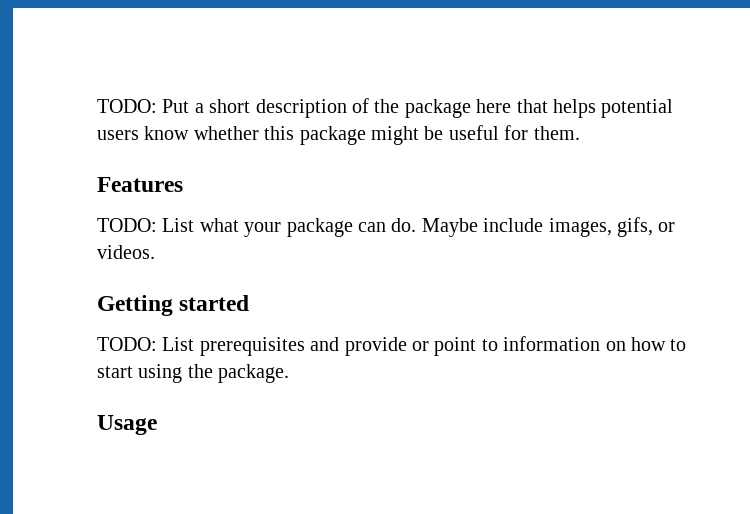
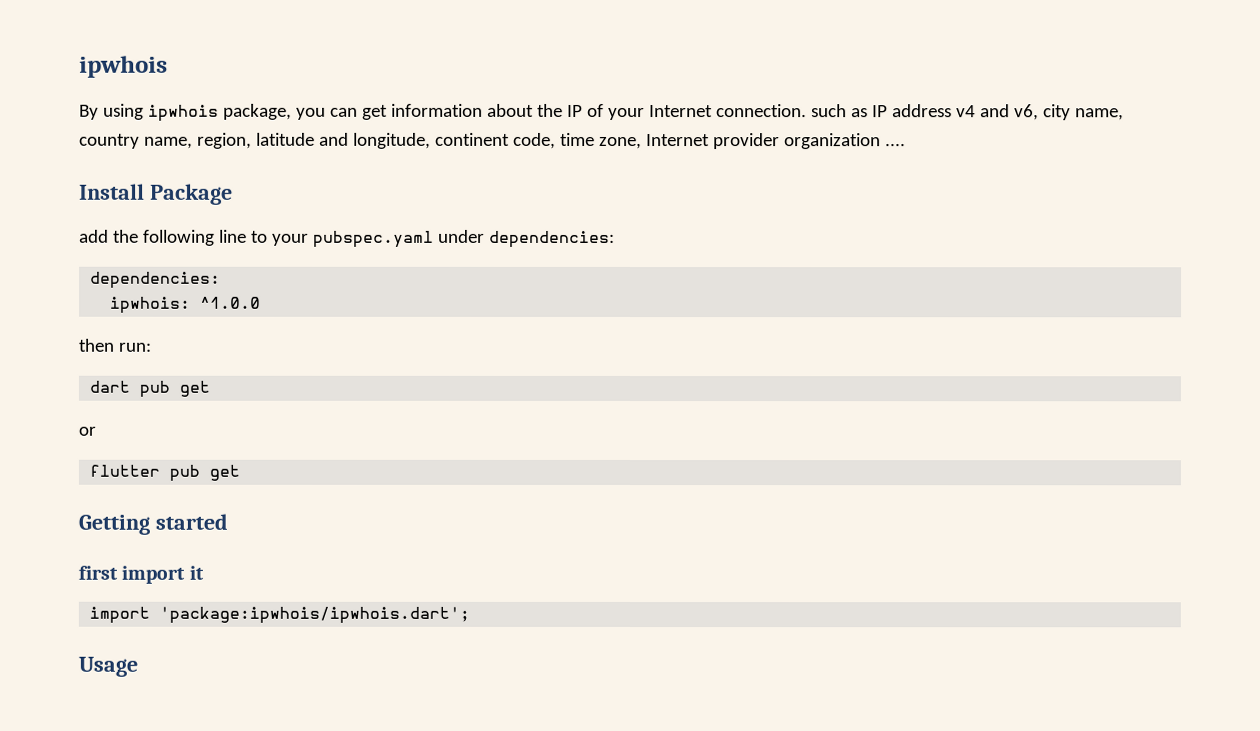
[97,98,674,118] [97,125,580,145] [97,177,183,192] [97,217,676,237] [97,245,155,259] [97,295,250,316] [97,336,687,356] [97,364,290,383] TODO: Put a short description of the package here that helps potential users know whether this package might be useful for them. // Features // TODO: List what your package can do. Maybe include images, gifs, or videos. // Getting started // TODO: List prerequisites and provide or point to information on how to start using the package. -> [79,55,168,78] [79,103,1124,122] [79,132,906,150] [79,183,233,205] [79,229,615,248] [90,271,222,289] [110,296,262,314] [79,338,152,352] [89,380,211,398] [78,426,96,436] [89,464,241,482] [78,513,228,535] [78,565,204,584] [89,606,471,624] ipwhois // By using ipwhois package, you can get information about the IP of your Internet connection. such as IP address v4 and v6, city name, country name, region, latitude and longitude, continent code, time zone, Internet provider organization .... // Install Package // add the following line to your pubspec.yaml under dependencies: // dependencies: // ipwhois: ^1.0.0 // then run: // dart pub get // or // flutter pub get // Getting started // first import it // import 'package:ipwhois/ipwhois.dart';

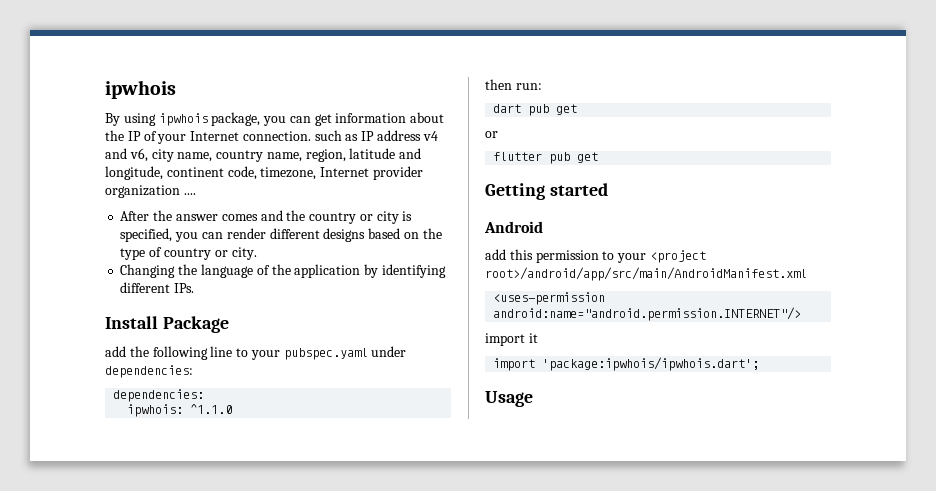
[559,132,642,150] time zone, -> [260,167,317,180] timezone,
(906, 145) none -> [120,210,413,224] [120,228,442,242] [120,247,257,260] [120,264,446,278] [120,282,195,293] // After the answer comes and the country or city is specified, you can render different designs based on the type of country or city. // Changing the language of the application by identifying different IPs.
[200,296,262,309] ^1.0.0 -> [190,404,233,414] ^1.1.0
[78,565,118,580] first -> [484,221,543,233] [485,249,706,263] [485,267,807,281] [493,292,606,305] [493,307,802,321] Android // add this permission to your <project root>/android/app/src/main/AndroidManifest.xml // <uses-permission android:name="android.permission.INTERNET"/> //

